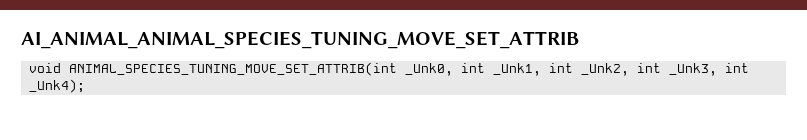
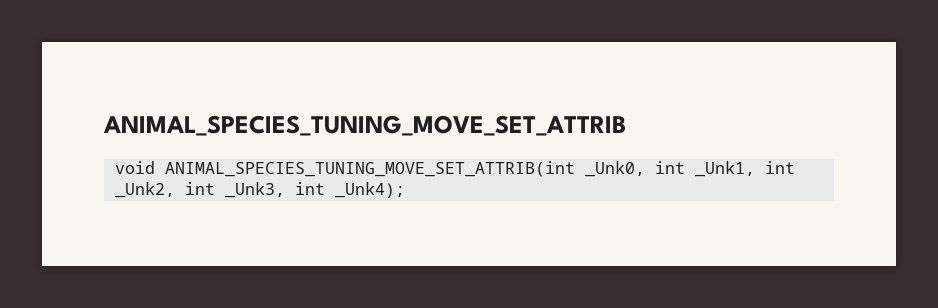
[21,31,579,49] AI_ANIMAL_ANIMAL_SPECIES_TUNING_MOVE_SET_ATTRIB -> [103,115,626,136] ANIMAL_SPECIES_TUNING_MOVE_SET_ATTRIB

